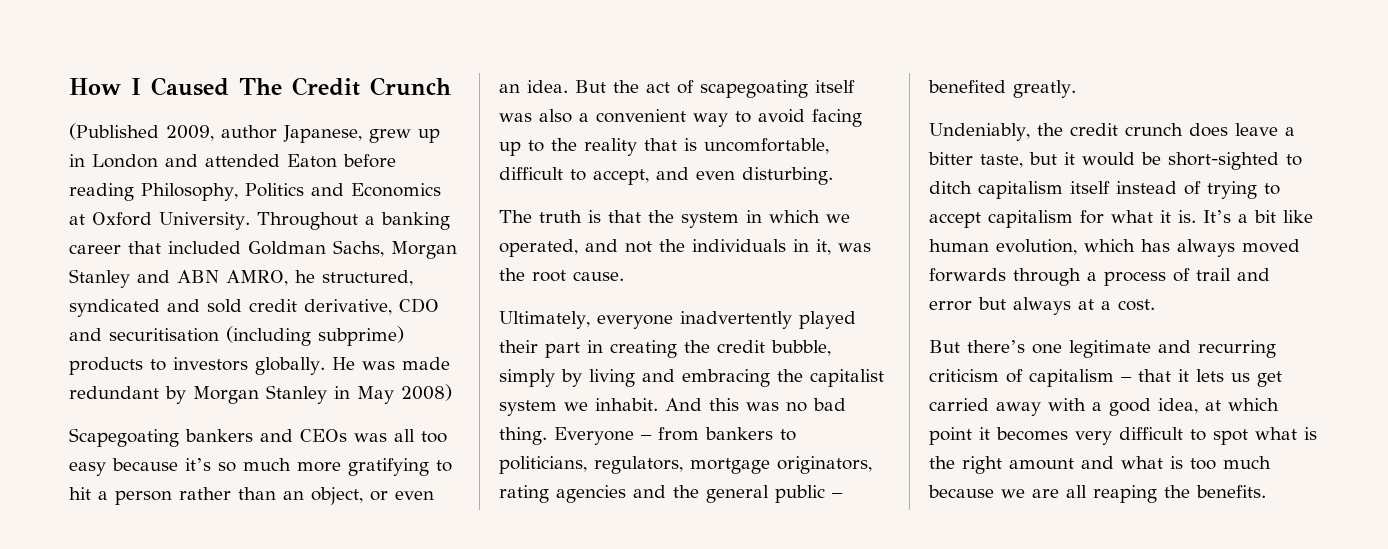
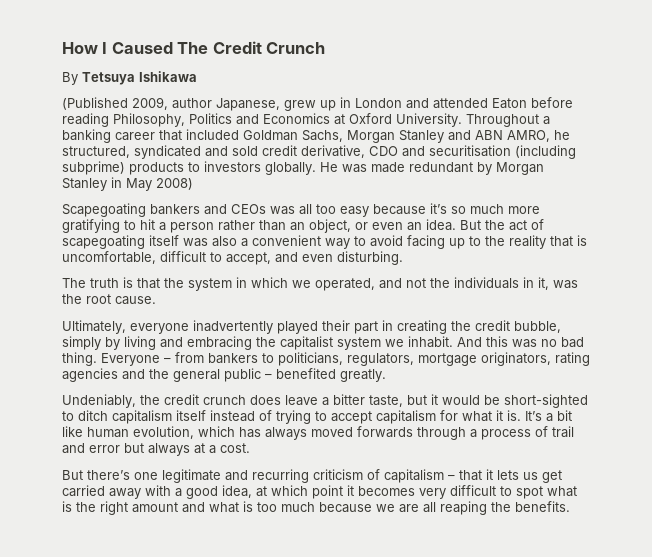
(451, 86) none -> [62,71,197,85] // By Tetsuya Ishikawa

